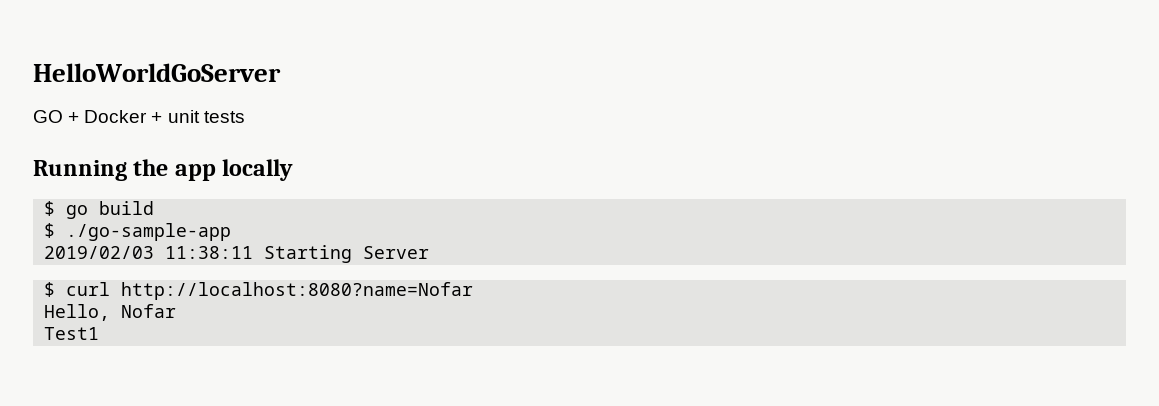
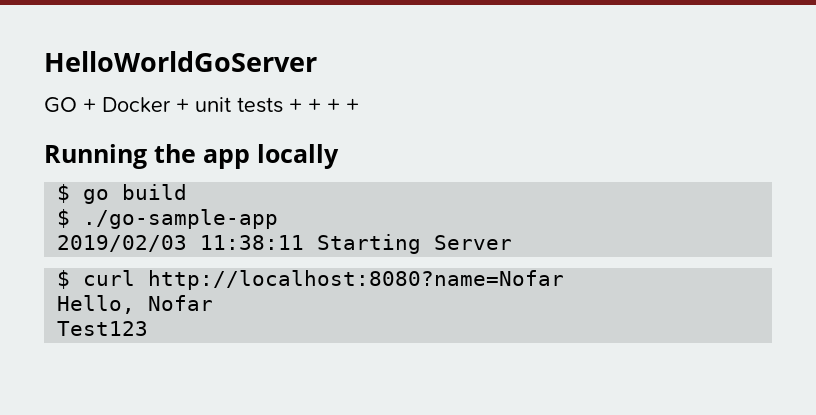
(245, 117) none -> [289,98,359,112] + + + +
[44,327,100,340] Test1 -> [57,321,149,336] Test123

